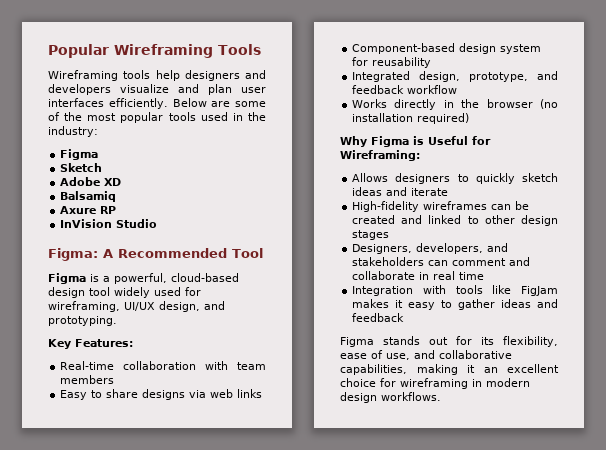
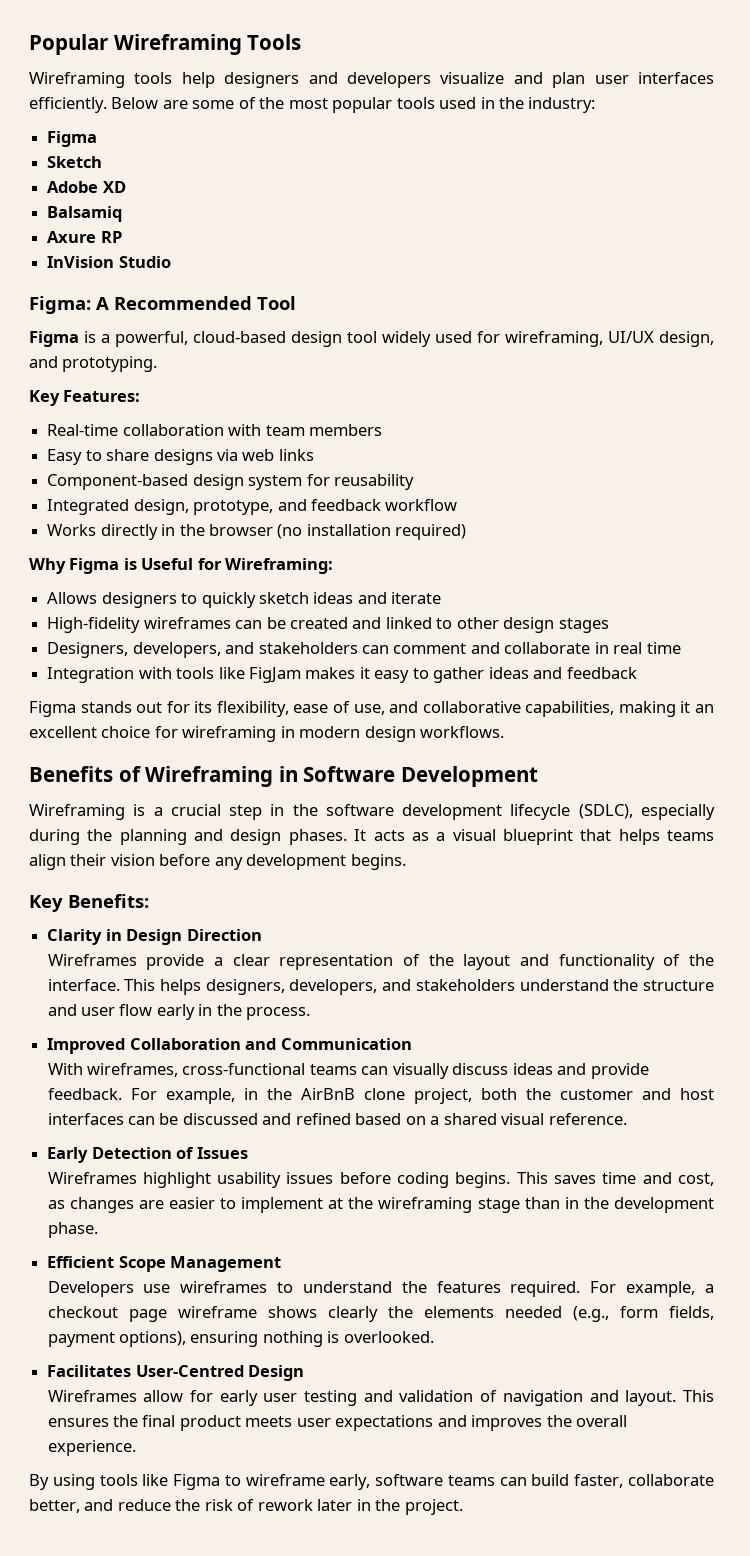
(441, 396) none -> [29,766,538,787] [29,804,715,820] [29,829,714,845] [29,854,406,870] [29,894,149,912] [47,929,262,945] [47,954,714,970] [47,979,714,995] [47,1004,311,1020] [47,1038,412,1054] [47,1063,649,1079] [47,1088,714,1104] [47,1113,627,1125] [47,1147,248,1163] [47,1172,714,1188] [47,1197,714,1213] [47,1222,98,1238] [47,1256,282,1272] [47,1281,715,1297] [47,1306,714,1322] [47,1331,434,1347] [47,1365,305,1381] [47,1390,714,1406] [47,1415,628,1431] [47,1440,136,1456] [29,1474,714,1490] [29,1499,463,1515] // Benefits of Wireframing in Software Development // Wireframing is a crucial step in the software development lifecycle (SDLC), especially during the planning and design phases. It acts as a visual blueprint that helps teams align their vision before any development begins. // Key Benefits: // Clarity in Design Direction // Wireframes provide a clear representation of the layout and functionality of the interface. This helps designers, developers, and stakeholders understand the structure and user flow early in the process. // Improved Collaboration and Communication // With wireframes, cross-functional teams can visually discuss ideas and provide feedback. For example, in the AirBnB clone project, both the customer and host interfaces can be discussed and refined based on a shared visual reference. // Early Detection of Issues // Wireframes highlight usability issues before coding begins. This saves time and cost, as changes are easier to implement at the wireframing stage than in the development phase. // Efficient Scope Management // Developers use wireframes to understand the features required. For example, a checkout page wireframe shows clearly the elements needed (e.g., form fields, payment options), ensuring nothing is overlooked. // Facilitates User-Centred Design // Wireframes allow for early user testing and validation of navigation and layout. This ensures the final product meets user expectations and improves the overall experience. // By using tools like Figma to wireframe early, software teams can build faster, collaborate better, and reduce the risk of rework later in the project.

